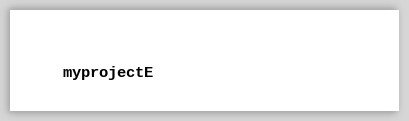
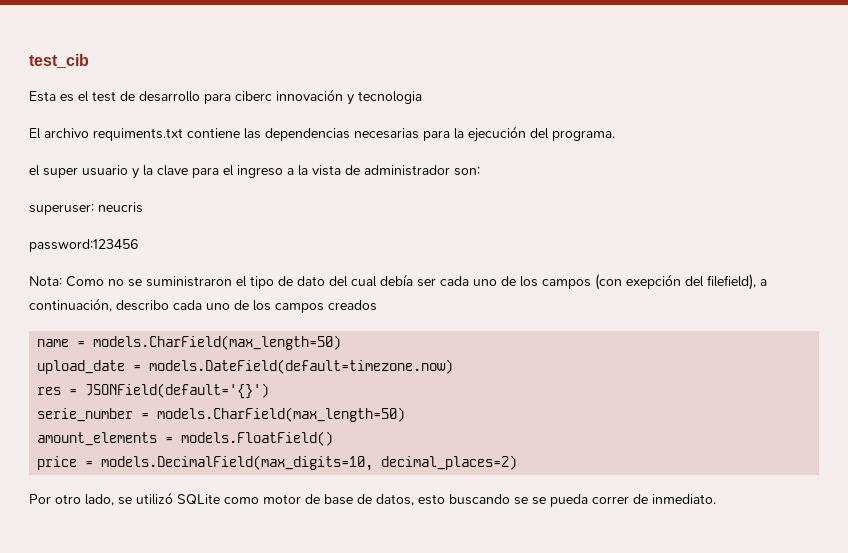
[63,66,153,80] myprojectE -> [29,54,89,68] [29,89,422,105] [29,126,615,142] [29,165,480,179] [29,202,143,215] [29,239,138,252] [29,274,767,290] [29,298,377,313] [37,335,342,350] [37,359,454,374] [37,383,270,399] [37,407,406,422] [37,431,334,446] [37,455,518,471] [29,492,716,507] test_cib // Esta es el test de desarrollo para ciberc innovación y tecnologia // El archivo requiments.txt contiene las dependencias necesarias para la ejecución del programa. // el super usuario y la clave para el ingreso a la vista de administrador son: // superuser: neucris // password:123456 // Nota: Como no se suministraron el tipo de dato del cual debía ser cada uno de los campos (con exepción del filefield), a continuación, describo cada uno de los campos creados // name = models.CharField(max_length=50) // upload_date = models.DateField(default=timezone.now) // res = JSONField(default='{}') // serie_number = models.CharField(max_length=50) // amount_elements = models.FloatField() // price = models.DecimalField(max_digits=10, decimal_places=2) // Por otro lado, se utilizó SQLite como motor de base de datos, esto buscando se se pueda correr de inmediato.

